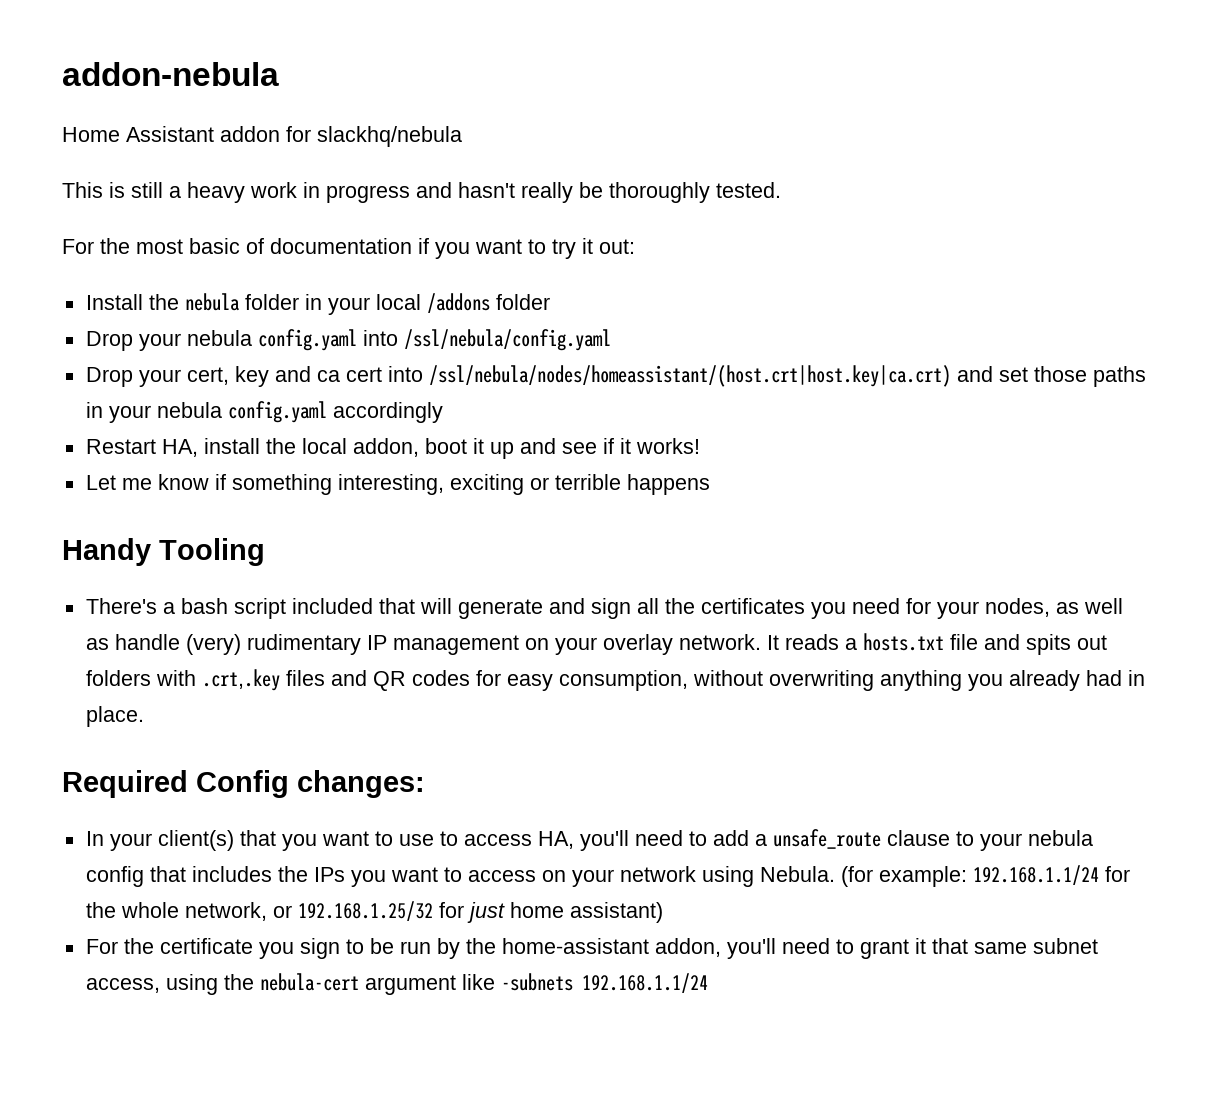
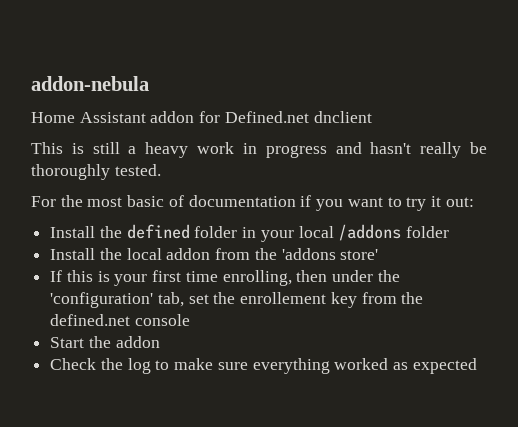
[317,126,462,147] slackhq/nebula -> [224,111,372,123] Defined.net dnclient
[184,293,240,311] nebula -> [126,224,190,239] defined
[85,329,611,351] [85,365,1146,387] [85,401,443,423] [85,438,700,459] [85,474,710,495] [62,538,265,566] [85,598,1123,619] [85,633,1107,655] [85,669,1145,691] [85,706,144,727] [62,770,425,798] [85,829,1093,851] [85,865,1130,887] [85,901,663,923] [85,938,1098,959] [85,973,708,995] Drop your nebula config.yaml into /ssl/nebula/config.yaml // Drop your cert, key and ca cert into /ssl/nebula/nodes/homeassistant/(host.crt|host.key|ca.crt) and set those paths in your nebula config.yaml accordingly // Restart HA, install the local addon, boot it up and see if it works! // Let me know if something interesting, exciting or terrible happens // Handy Tooling // There's a bash script included that will generate and sign all the certificates you need for your nodes, as well as handle (very) rudimentary IP management on your overlay network. It reads a hosts.txt file and spits out folders with .crt,.key files and QR codes for easy consumption, without overwriting anything you already had in place. // Required Config changes: // In your client(s) that you want to use to access HA, you'll need to add a unsafe_route clause to your nebula config that includes the IPs you want to access on your network using Nebula. (for example: 192.168.1.1/24 for the whole network, or 192.168.1.25/32 for just home assistant) // For the certificate you sign to be run by the home-assistant addon, you'll need to grant it that same subnet access, using the nebula-cert argument like -subnets 192.168.1.1/24 -> [50,248,379,260] [50,270,400,286] [50,292,424,308] [50,314,190,326] [50,336,160,348] [50,358,477,374] Install the local addon from the 'addons store' // If this is your first time enrolling, then under the 'configuration' tab, set the enrollement key from the defined.net console // Start the addon // Check the log to make sure everything worked as expected

